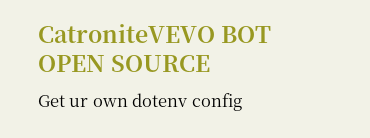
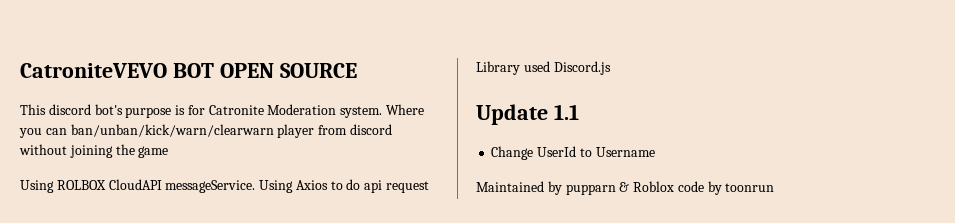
[38,93,242,111] Get ur own dotenv config -> [20,104,425,118] [19,124,392,138] [19,144,169,158] [20,179,430,193] [476,61,611,75] [476,104,579,125] [491,146,655,160] [476,181,775,195] This discord bot's purpose is for Catronite Moderation system. Where you can ban/unban/kick/warn/clearwarn player from discord without joining the game // Using ROLBOX CloudAPI messageService. Using Axios to do api request Library used Discord.js // Update 1.1 // Change UserId to Username // Maintained by pupparn & Roblox code by toonrun

